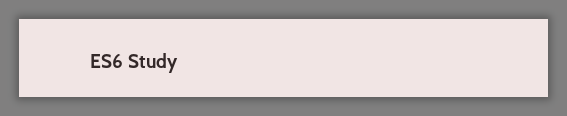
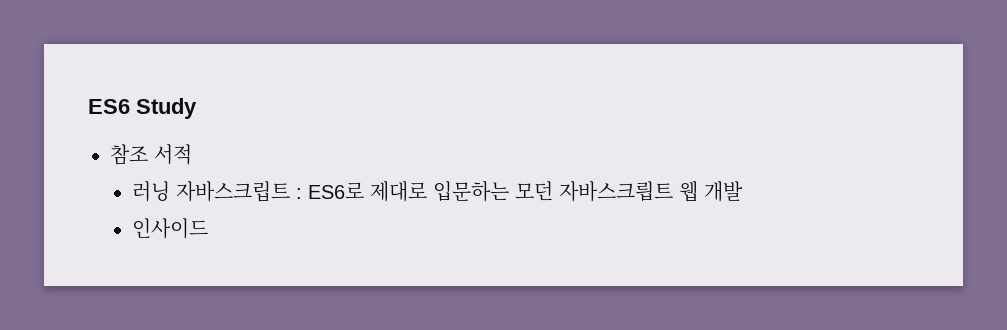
(179, 63) none -> [110,144,192,165] [132,181,744,202] [132,218,209,239] // 참조 서적 // 러닝 자바스크립트 : ES6로 제대로 입문하는 모던 자바스크릡트 웹 개발 // 인사이드

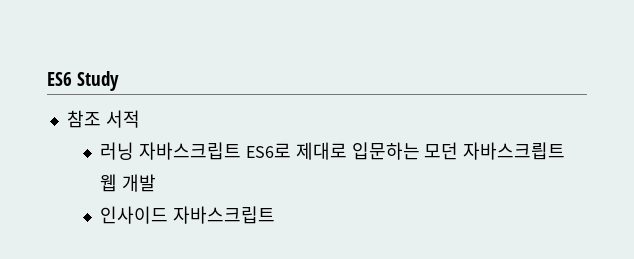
[296,188,303,199] : -> (242, 151) none
(209, 228) none -> [173,206,276,224] 자바스크립트

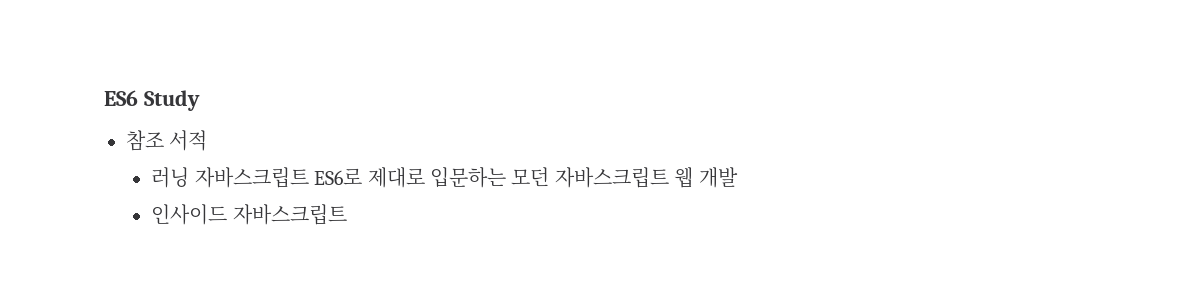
[463,142,566,160] 자바스크릡트 -> [554,167,669,188] 자바스크립트

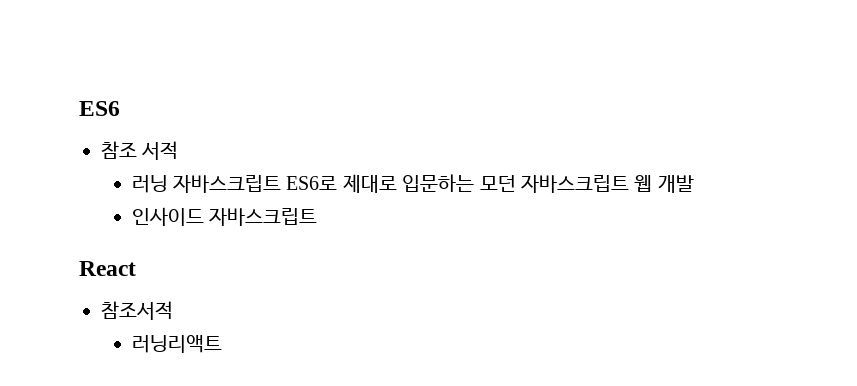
[143,90,200,111] Study -> (120, 108) none
(347, 214) none -> [79,261,136,276] [101,301,173,320] [131,335,222,353] // React // 참조서적 // 러닝리액트

